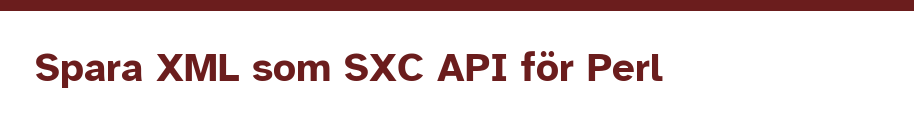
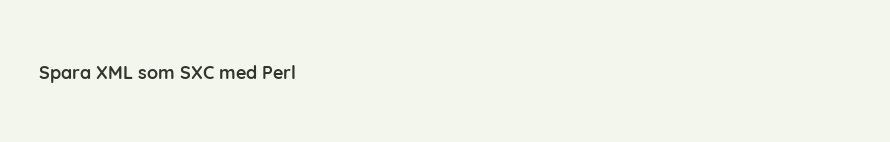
[437,51,574,81] API för -> [219,65,257,79] med

